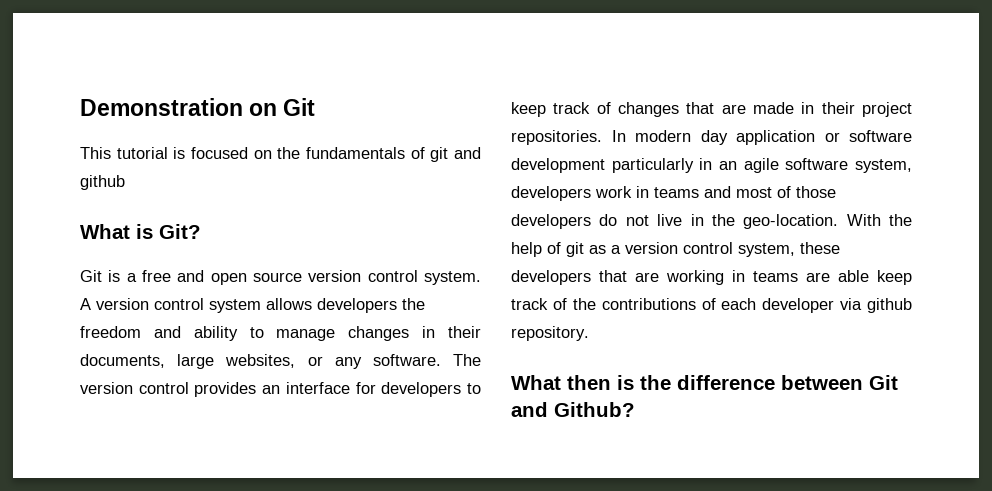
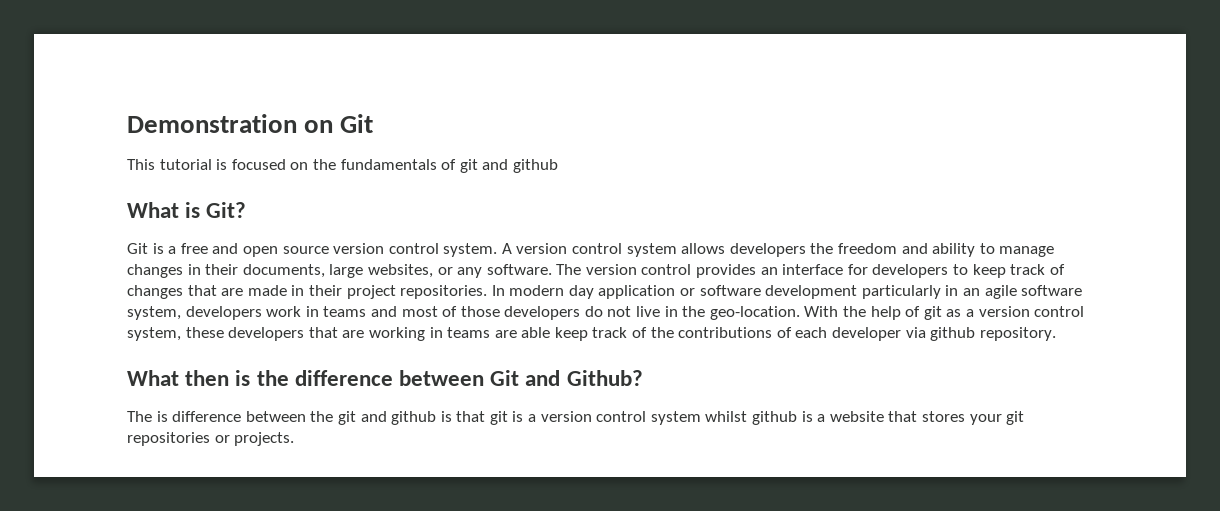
(635, 409) none -> [127,411,1025,425] [127,432,295,446] // The is difference between the git and github is that git is a version control system whilst github is a website that stores your git repositories or projects.

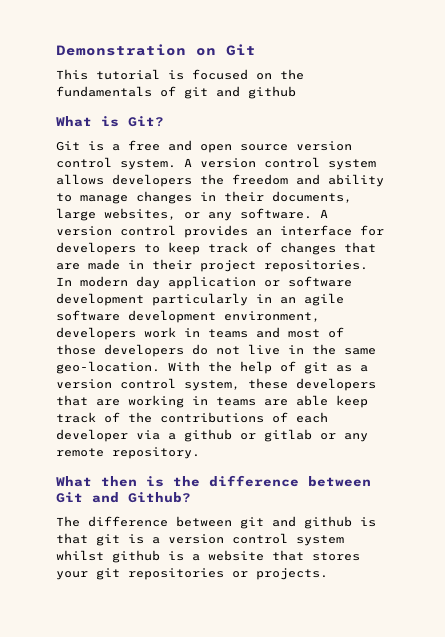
[556,264,582,275] The -> [320,209,328,218] A
[127,306,181,320] system, -> [128,310,320,323] development environment,
(706, 311) none -> [344,348,376,355] same
[930,327,976,341] github -> [168,429,368,442] [56,448,104,457] a github or gitlab or any remote
[156,411,334,422] is difference between the -> [88,516,232,527] difference between

